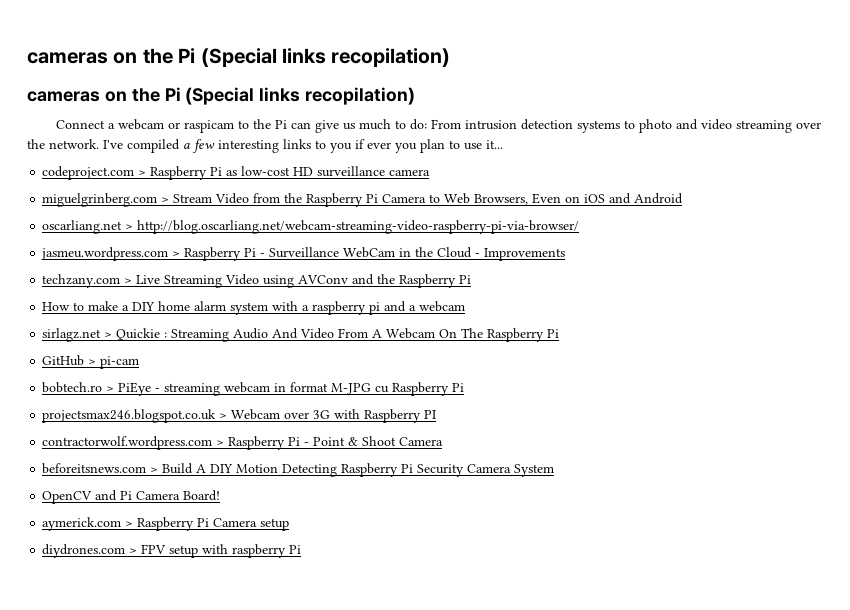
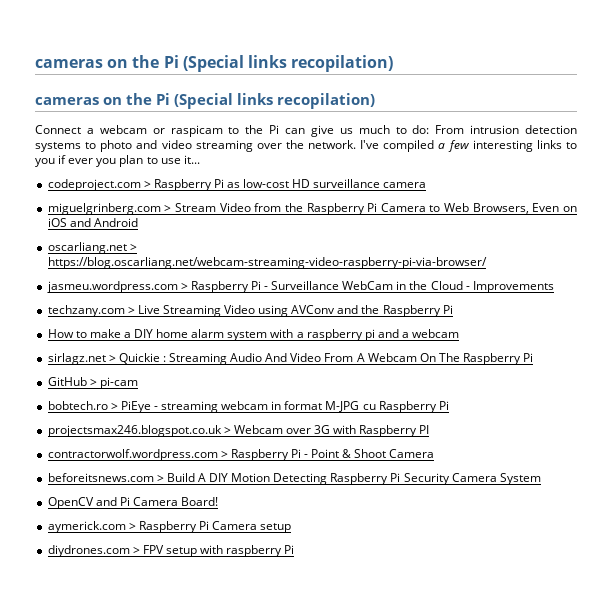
[137,220,580,234] http://blog.oscarliang.net/webcam-streaming-video-raspberry-pi-via-browser/ -> [47,257,487,269] https://blog.oscarliang.net/webcam-streaming-video-raspberry-pi-via-browser/

